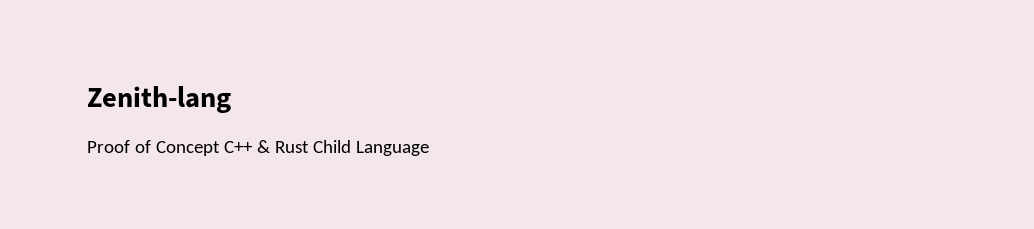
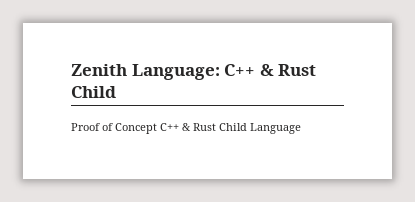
[87,86,231,113] Zenith-lang -> [71,64,317,80] [71,86,116,98] Zenith Language: C++ & Rust Child

